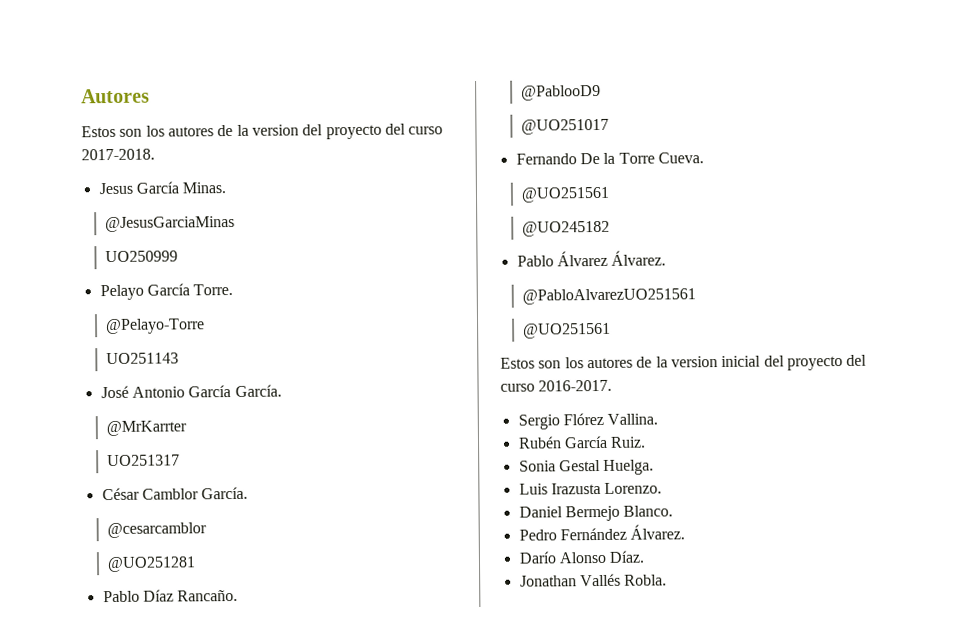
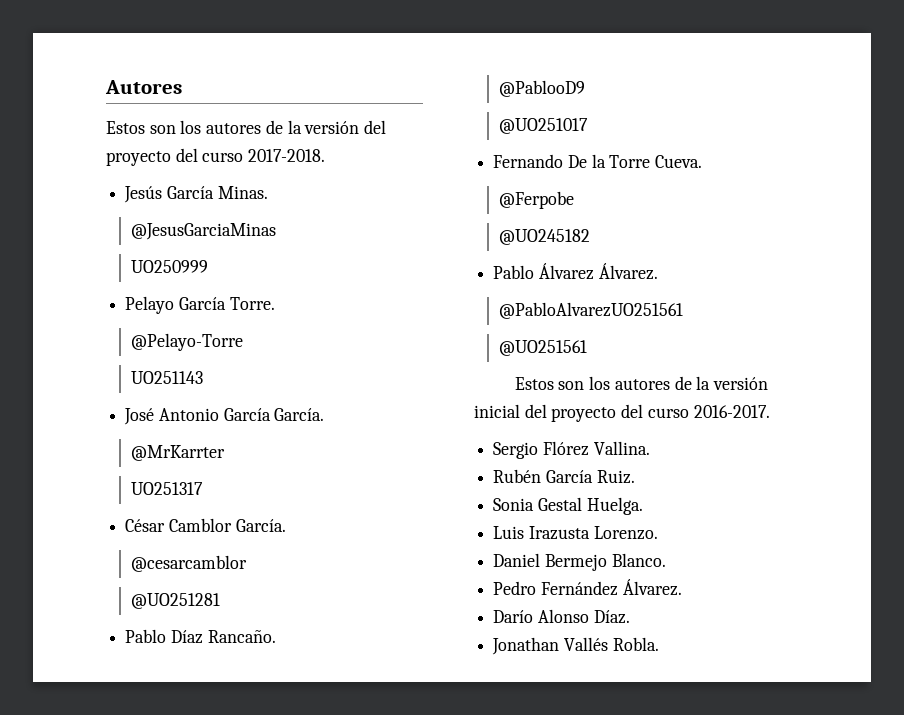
[251,124,299,136] version -> [304,121,360,134] versión
[98,182,133,195] Jesus -> [124,186,163,203] Jesús
[521,186,611,203] @UO251561 -> [498,191,574,209] @Ferpobe
[670,356,718,368] version -> [713,377,769,390] versión

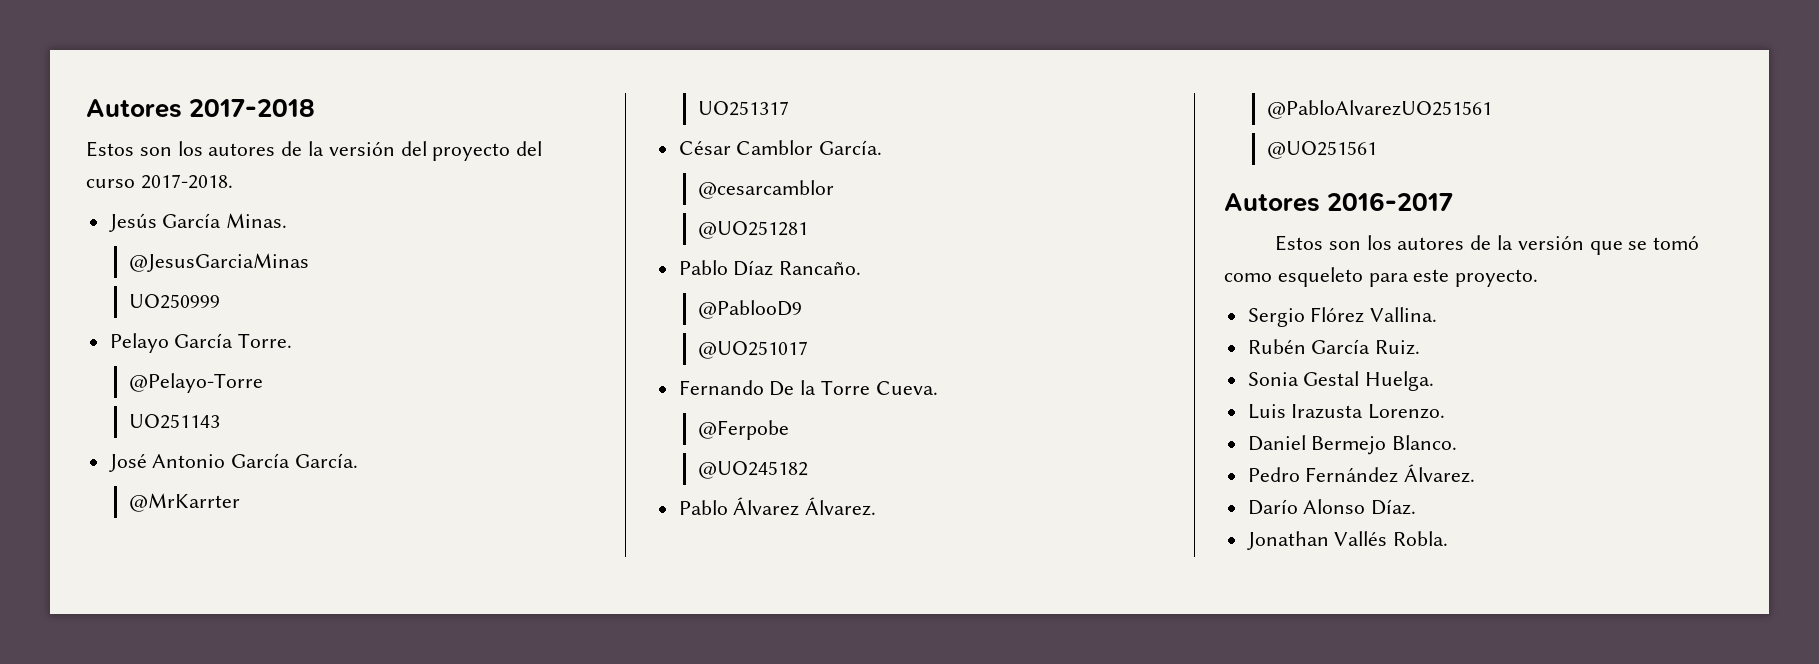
[105,80,182,94] Autores -> [86,99,316,118] Autores 2017-2018
[514,376,769,390] [474,404,770,422] // Estos son los autores de la versión inicial del proyecto del curso 2016-2017. -> [1224,192,1454,212] [1275,235,1700,255] [1224,267,1539,287] // Autores 2016-2017 // Estos son los autores de la versión que se tomó como esqueleto para este proyecto.

